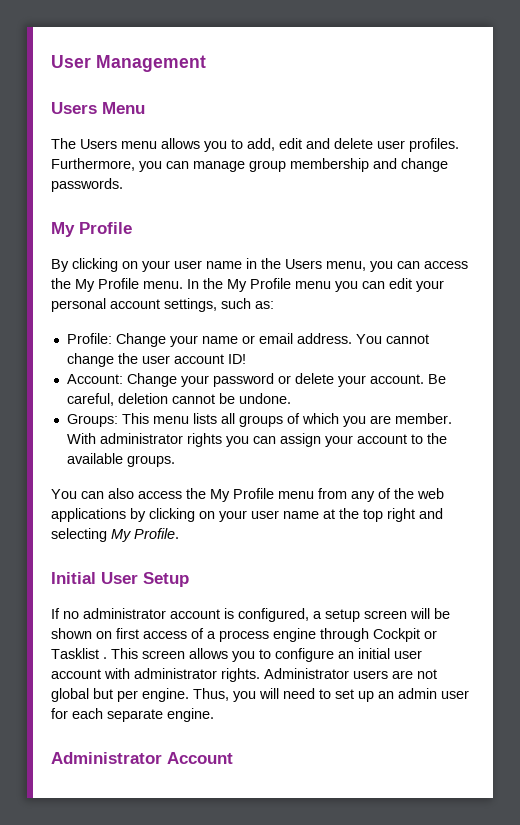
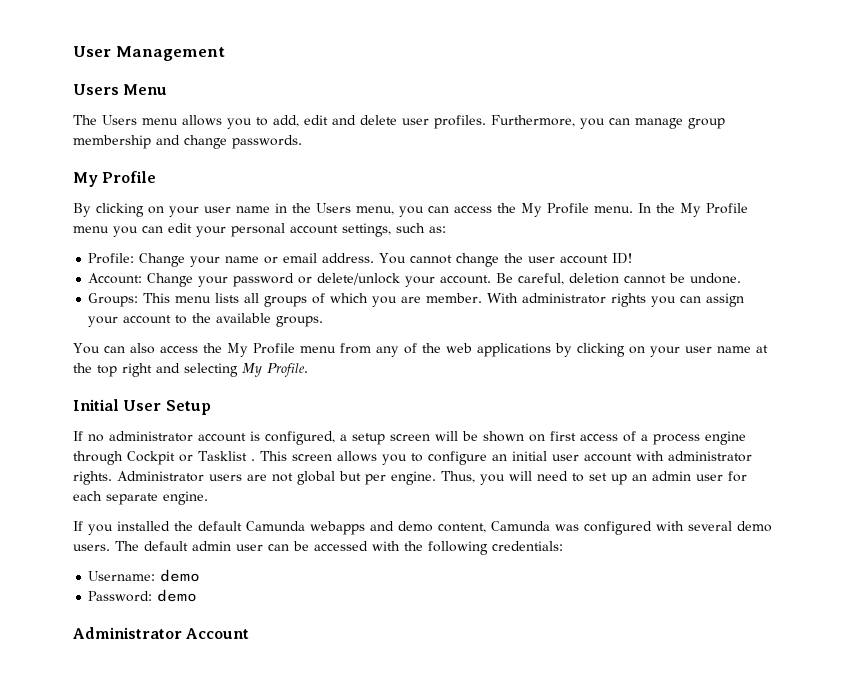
[294,373,334,384] delete -> [317,273,401,285] delete/unlock
(214, 715) none -> [73,521,772,535] [73,541,563,555] [88,569,201,582] [88,589,198,602] // If you installed the default Camunda webapps and demo content, Camunda was configured with several demo users. The default admin user can be accessed with the following credentials: // Username: demo // Password: demo

